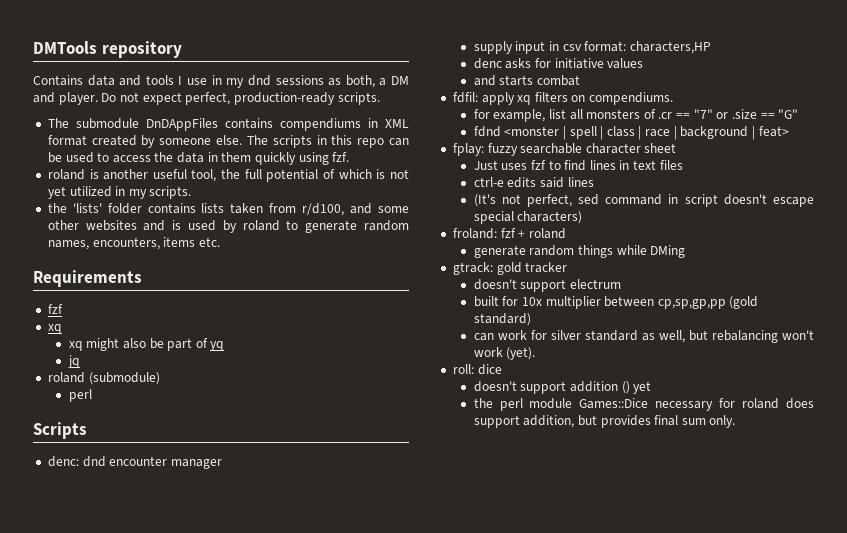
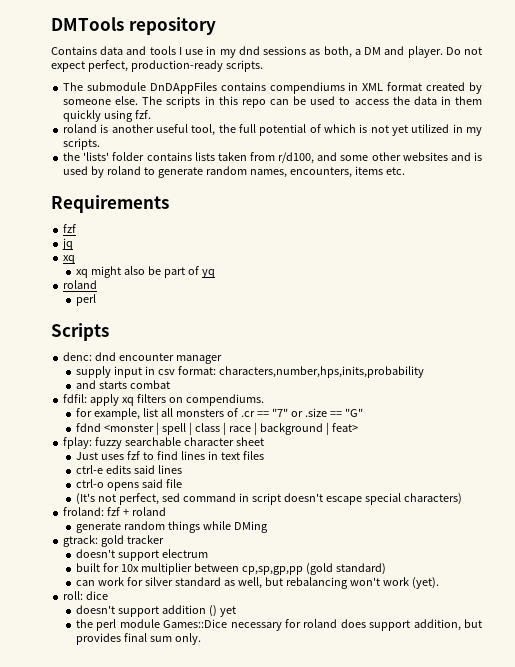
(63, 309) none -> [62,238,74,250] // jq
[67,355,80,368] [47,372,160,385] // jq // roland (submodule) -> [63,280,98,289] // roland
[629,41,711,54] [473,58,644,69] characters,HP // denc asks for initiative values -> [218,366,424,378] characters,number,hps,inits,probability
(594, 182) none -> [75,479,182,491] // ctrl-o opens said file

